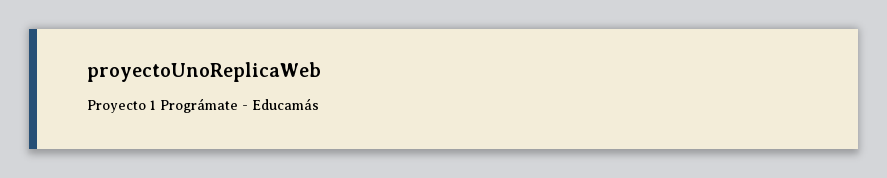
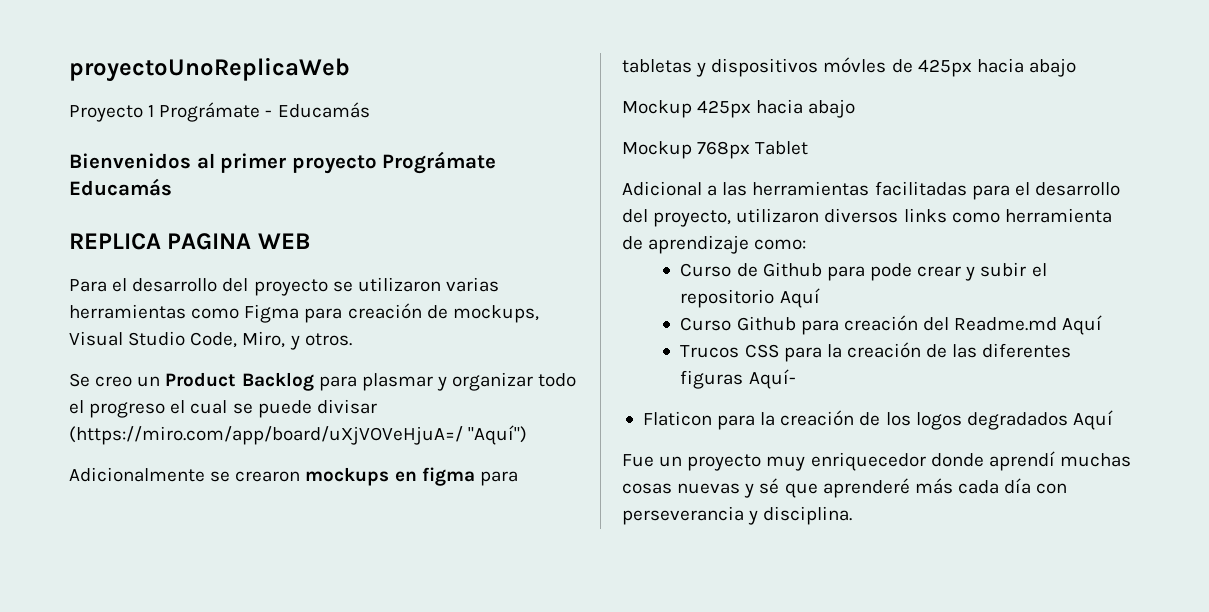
(319, 104) none -> [69,151,497,174] [69,178,172,196] [69,233,311,250] [69,277,499,296] [69,303,539,323] [69,331,352,350] [69,372,577,391] [69,399,377,418] [69,425,528,445] [69,467,518,486] [622,57,1076,77] [622,99,856,118] [622,141,809,159] [622,181,1120,200] [622,208,1112,227] [622,235,807,254] [680,262,1047,281] [680,288,820,308] [680,315,1103,335] [680,342,1072,362] [680,369,796,389] [642,410,1113,430] [622,451,1131,471] [622,478,1068,498] [622,506,853,525] // Bienvenidos al primer proyecto Prográmate Educamás // REPLICA PAGINA WEB // Para el desarrollo del proyecto se utilizaron varias herramientas como Figma para creación de mockups, Visual Studio Code, Miro, y otros. // Se creo un Product Backlog para plasmar y organizar todo el progreso el cual se puede divisar (https://miro.com/app/board/uXjVOVeHjuA=/ "Aquí") // Adicionalmente se crearon mockups en figma para tabletas y dispositivos móvles de 425px hacia abajo // Mockup 425px hacia abajo // Mockup 768px Tablet // Adicional a las herramientas facilitadas para el desarrollo del proyecto, utilizaron diversos links como herramienta de aprendizaje como: // Curso de Github para pode crear y subir el repositorio Aquí // Curso Github para creación del Readme.md Aquí // Trucos CSS para la creación de las diferentes figuras Aquí- // Flaticon para la creación de los logos degradados Aquí // Fue un proyecto muy enriquecedor donde aprendí muchas cosas nuevas y sé que aprenderé más cada día con perseverancia y disciplina.

